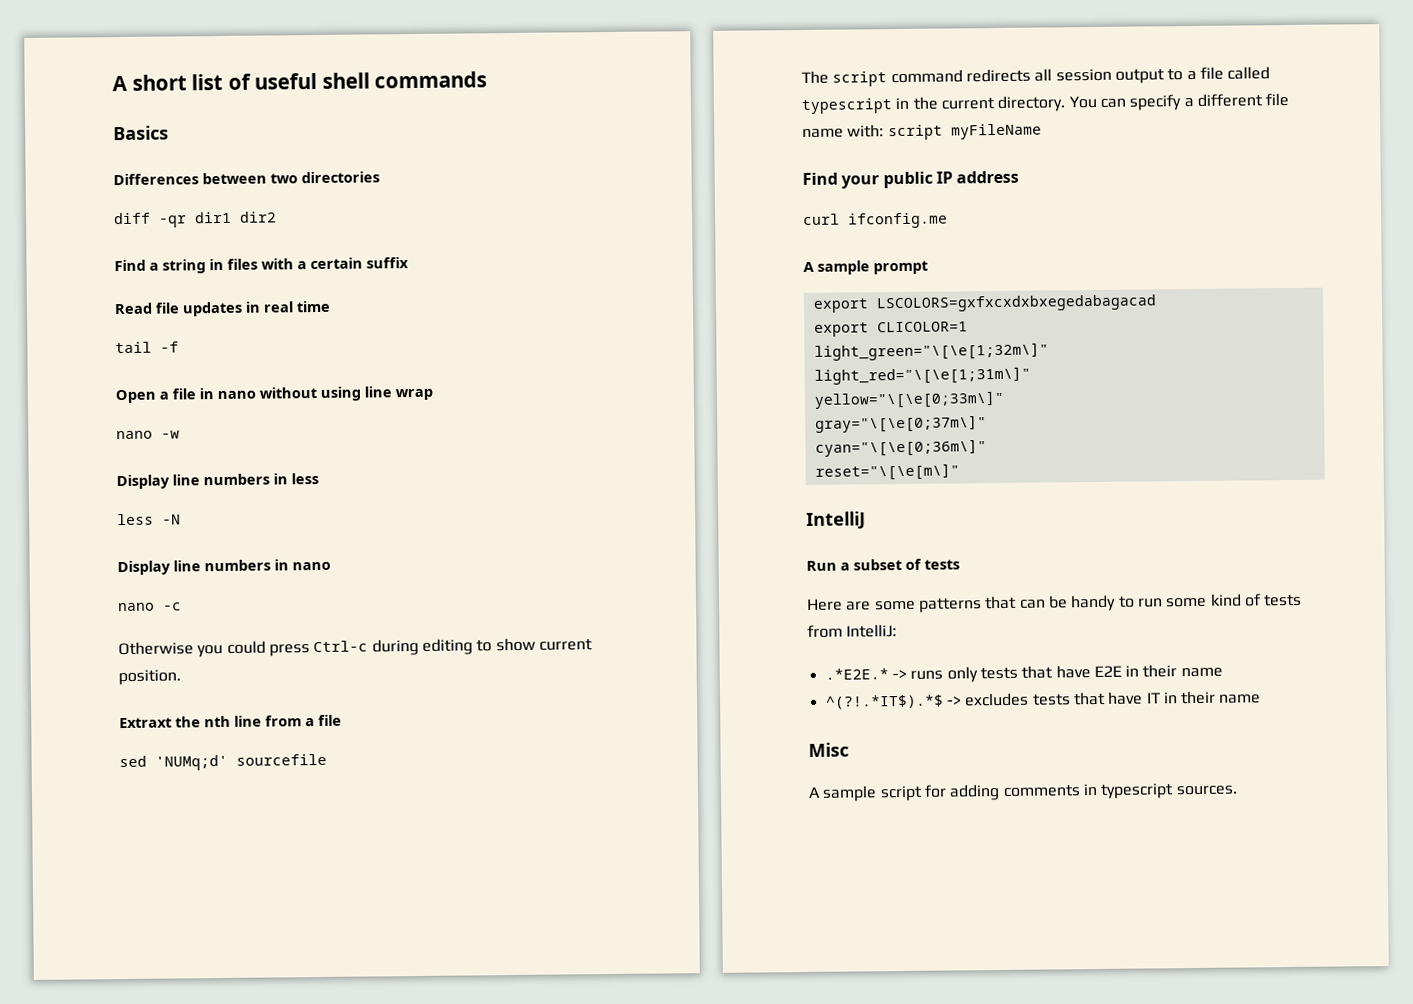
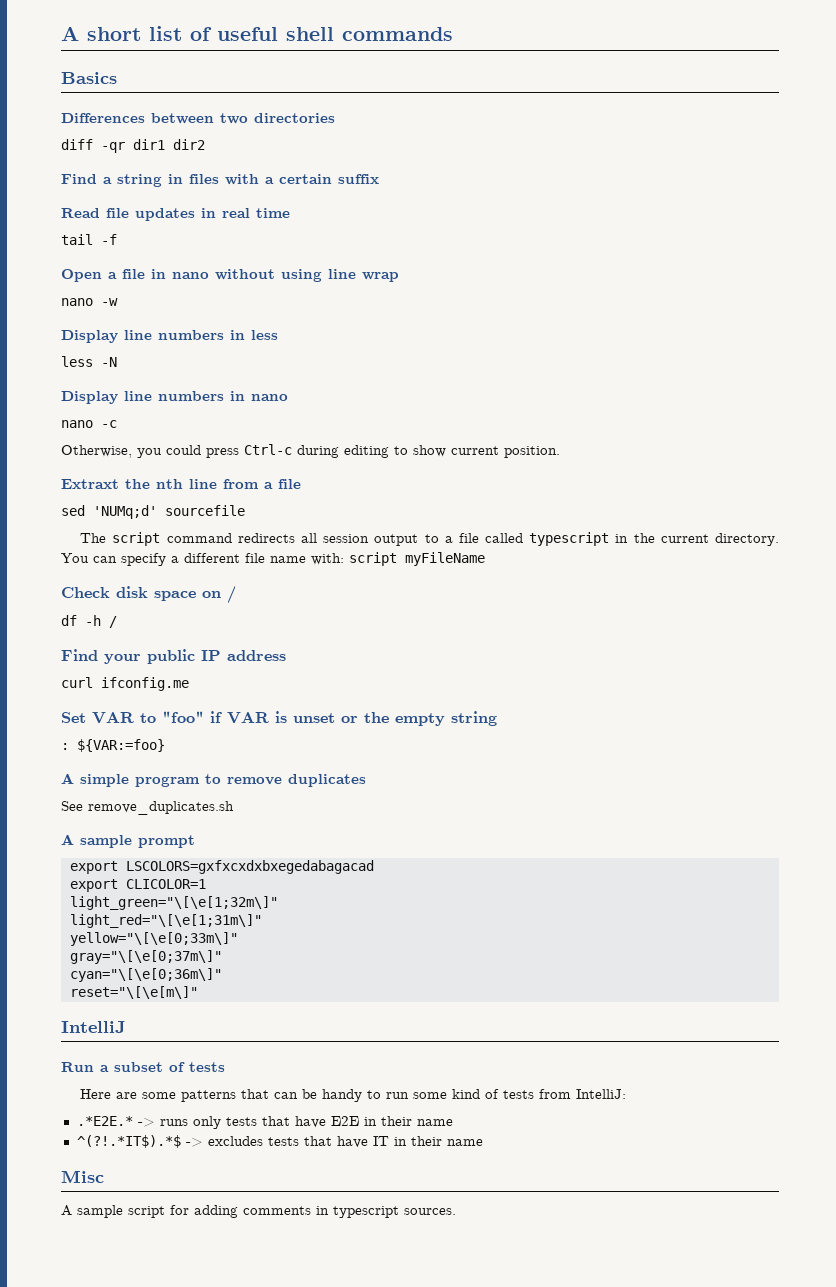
[118,641,194,656] Otherwise -> [61,445,132,458] Otherwise,
(1042, 131) none -> [61,586,236,604] [61,615,117,628] // Check disk space on / // df -h /
(948, 220) none -> [61,711,497,726] [61,739,165,752] [61,773,366,787] [61,801,234,815] // Set VAR to "foo" if VAR is unset or the empty string // : ${VAR:=foo} // A simple program to remove duplicates // See remove_duplicates.sh

